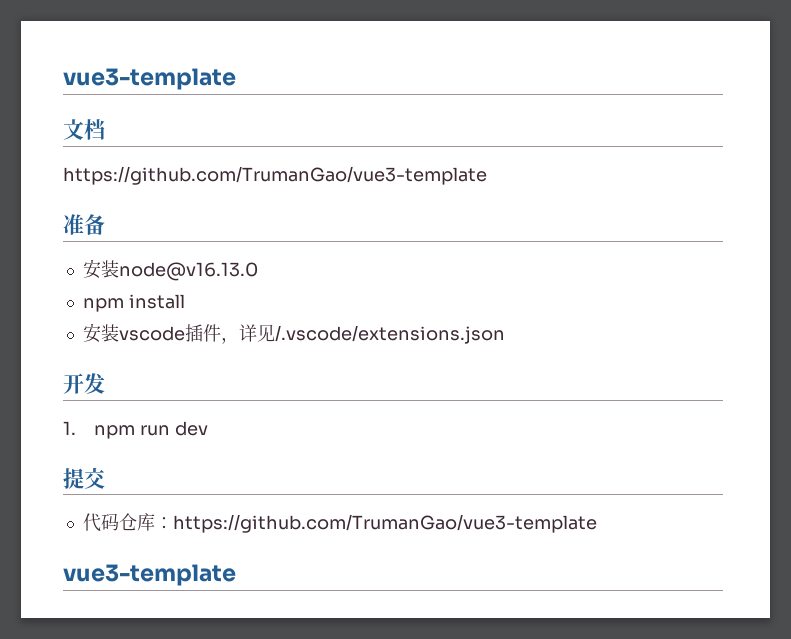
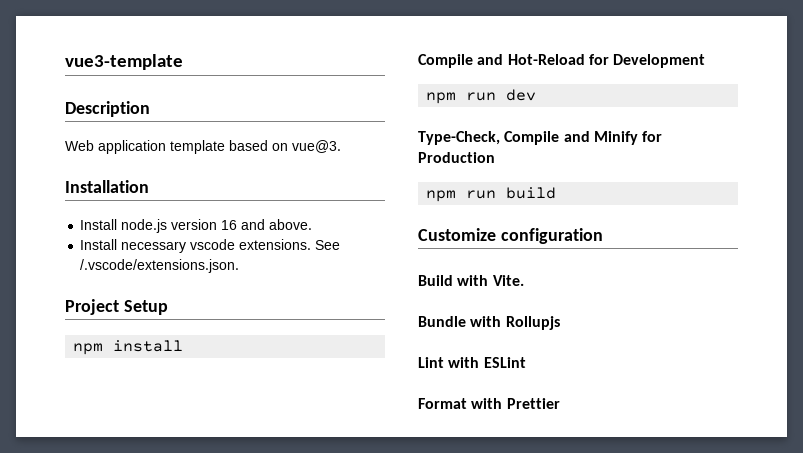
[63,119,105,140] [63,166,487,185] [63,214,105,235] [82,259,258,281] [82,294,185,312] [82,323,505,344] [63,373,105,394] [63,421,208,439] [63,467,105,489] [82,513,597,533] [63,564,236,586] 文档 // https://github.com/TrumanGao/vue3-template // 准备 // 安装node@v16.13.0 // npm install // 安装vscode插件，详见/.vscode/extensions.json // 开发 // 1. npm run dev // 提交 // 代码仓库：https://github.com/TrumanGao/vue3-template // vue3-template -> [65,101,150,117] [65,140,341,154] [65,180,149,193] [80,219,313,233] [80,239,341,253] [80,259,240,273] [65,299,168,315] [73,340,184,355] [418,54,706,68] [426,89,537,104] [418,131,663,145] [418,152,495,163] [426,187,557,202] [418,228,603,244] [418,275,524,286] [418,316,560,330] [418,357,526,368] [418,398,560,409] Description // Web application template based on vue@3. // Installation // Install node.js version 16 and above. // Install necessary vscode extensions. See /.vscode/extensions.json. // Project Setup // npm install // Compile and Hot-Reload for Development // npm run dev // Type-Check, Compile and Minify for Production // npm run build // Customize configuration // Build with Vite. // Bundle with Rollupjs // Lint with ESLint // Format with Prettier

